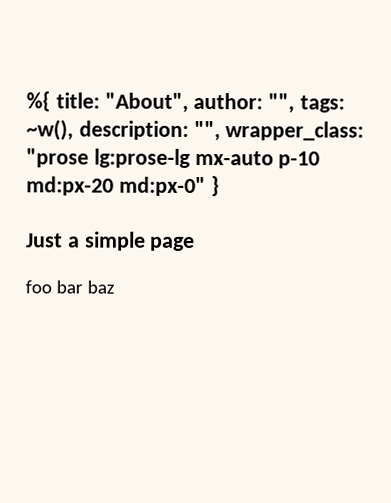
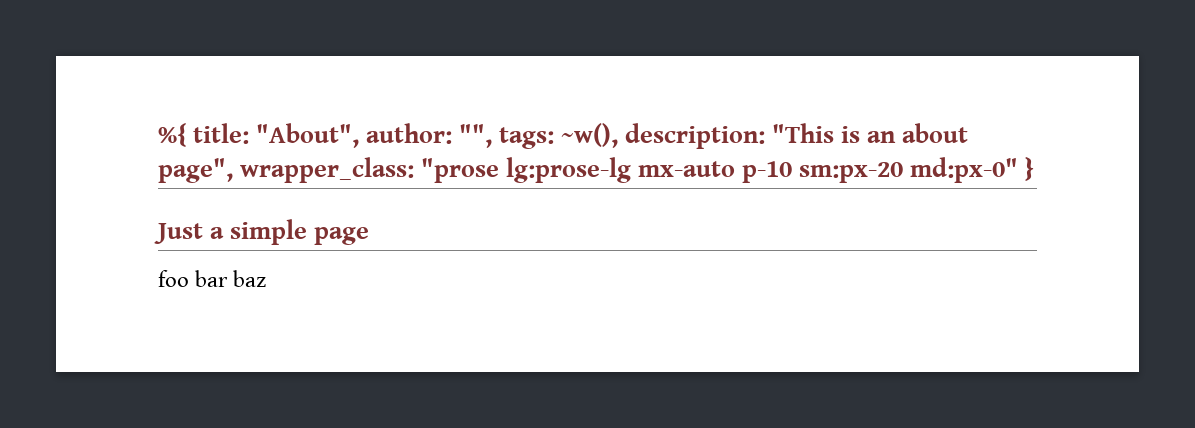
[193,120,221,142] "", -> [772,123,969,143] [158,158,233,183] "This is an about page",
[26,176,114,196] md:px-20 -> [799,162,904,183] sm:px-20

